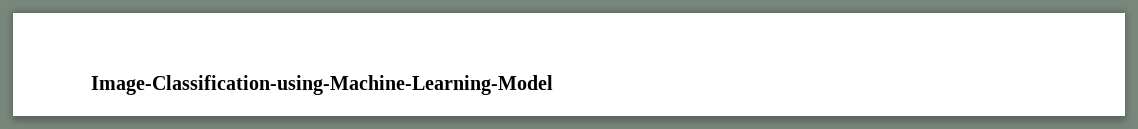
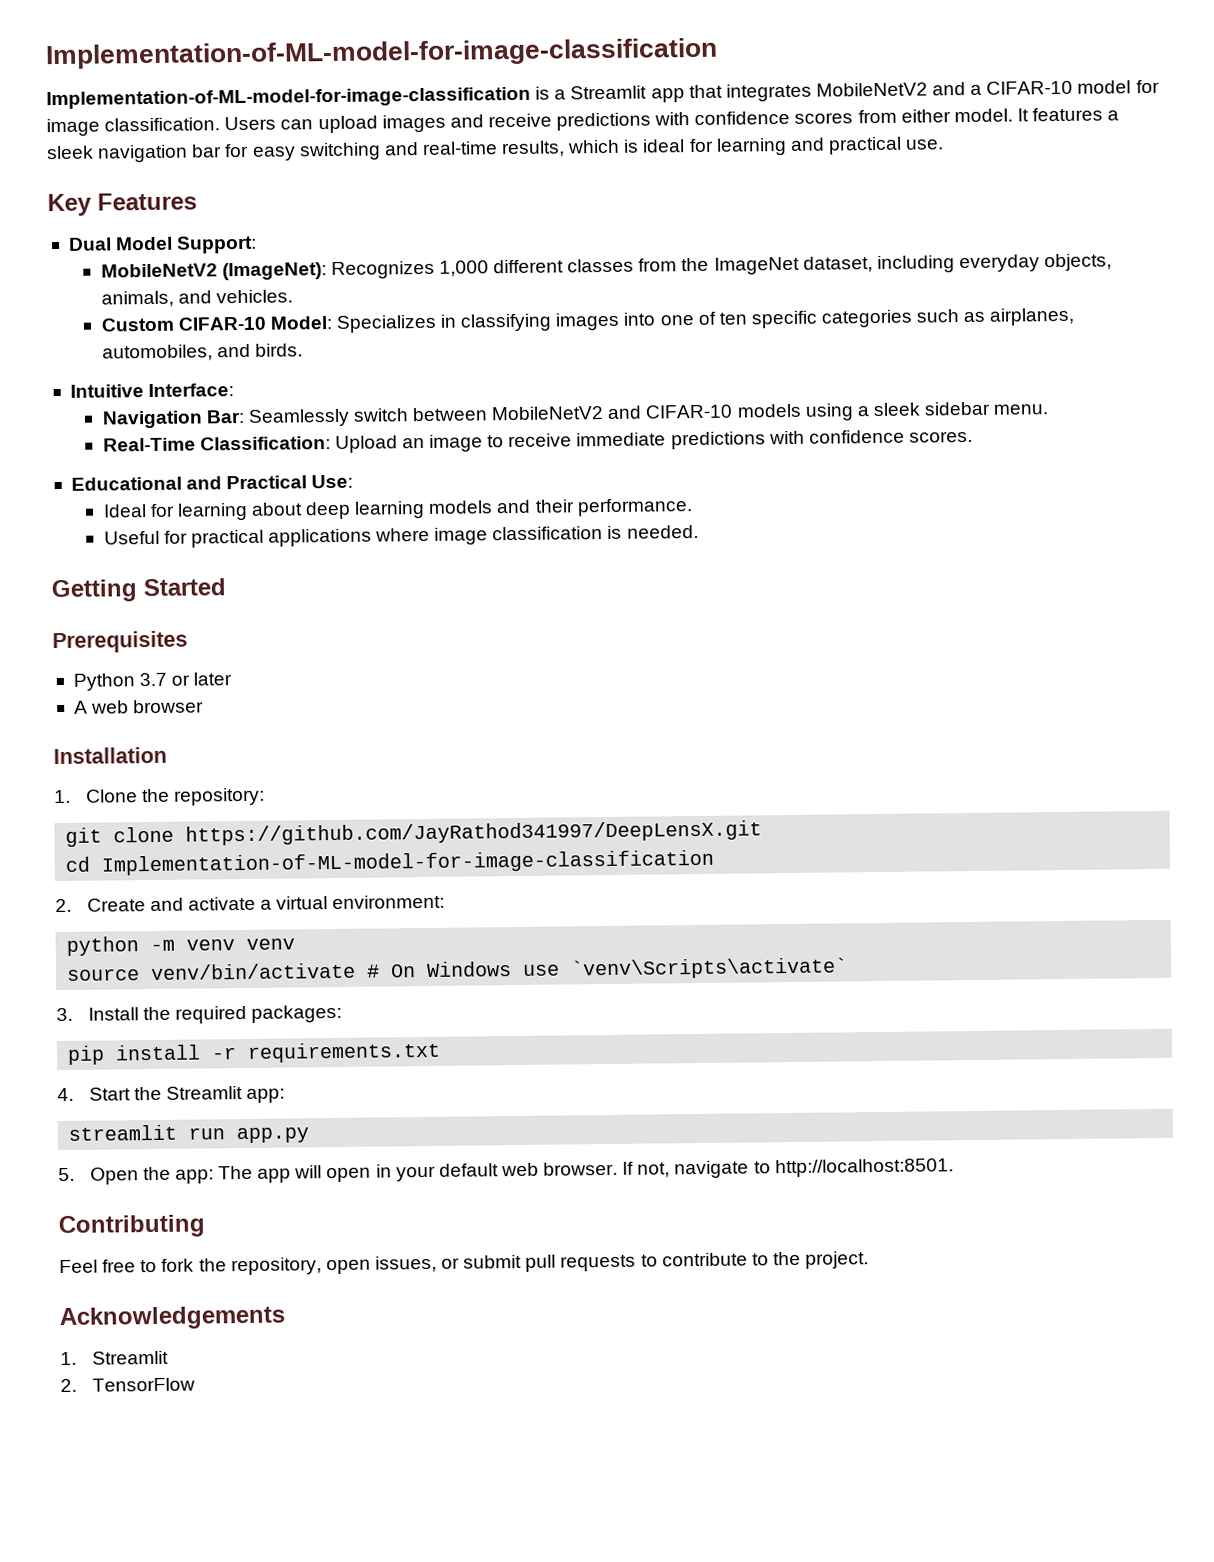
[91,75,553,95] Image-Classification-using-Machine-Learning-Model -> [45,37,718,70] [46,79,1160,110] [46,107,1120,137] [46,136,945,163] [47,192,197,217] [67,235,258,254] [100,253,1113,281] [100,289,293,308] [100,307,1076,333] [101,343,303,362] [69,383,235,398] [101,401,1049,429] [102,429,973,453] [70,474,354,491] [102,498,693,521] [103,524,699,548] [51,578,226,603] [52,630,188,654] [72,672,233,691] [73,699,205,714] [53,746,167,765] [54,787,265,806] [65,820,763,847] [65,849,715,876] [55,894,446,913] [66,936,296,956] [67,957,849,981] [56,1004,343,1024] [67,1041,442,1065] [57,1086,286,1103] [68,1124,310,1144] [58,1158,954,1185] [58,1214,205,1239] [59,1251,870,1276] [59,1305,285,1331] [60,1350,169,1366] [60,1377,195,1393] Implementation-of-ML-model-for-image-classification // Implementation-of-ML-model-for-image-classification is a Streamlit app that integrates MobileNetV2 and a CIFAR-10 model for image classification. Users can upload images and receive predictions with confidence scores from either model. It features a sleek navigation bar for easy switching and real-time results, which is ideal for learning and practical use. // Key Features // Dual Model Support: // MobileNetV2 (ImageNet): Recognizes 1,000 different classes from the ImageNet dataset, including everyday objects, animals, and vehicles. // Custom CIFAR-10 Model: Specializes in classifying images into one of ten specific categories such as airplanes, automobiles, and birds. // Intuitive Interface: // Navigation Bar: Seamlessly switch between MobileNetV2 and CIFAR-10 models using a sleek sidebar menu. // Real-Time Classification: Upload an image to receive immediate predictions with confidence scores. // Educational and Practical Use: // Ideal for learning about deep learning models and their performance. // Useful for practical applications where image classification is needed. // Getting Started // Prerequisites // Python 3.7 or later // A web browser // Installation // 1. Clone the repository: // git clone https://github.com/JayRathod341997/DeepLensX.git // cd Implementation-of-ML-model-for-image-classification // 2. Create and activate a virtual environment: // python -m venv venv // source venv/bin/activate # On Windows use `venv\Scripts\activate` // 3. Install the required packages: // pip install -r requirements.txt // 4. Start the Streamlit app: // streamlit run app.py // 5. Open the app: The app will open in your default web browser. If not, navigate to http://localhost:8501. // Contributing // Feel free to fork the repository, open issues, or submit pull requests to contribute to the project. // Acknowledgements // 1. Streamlit // 2. TensorFlow

